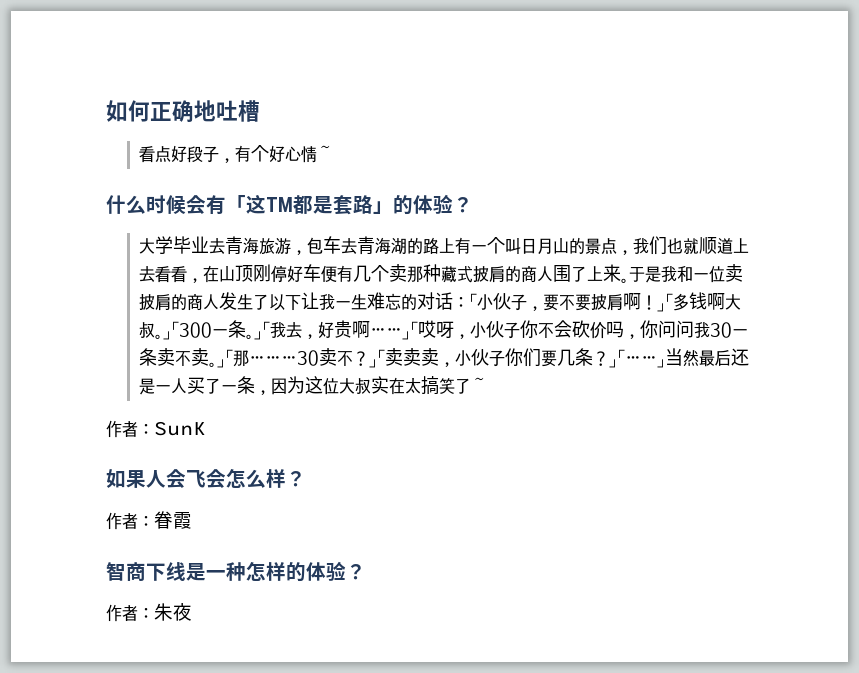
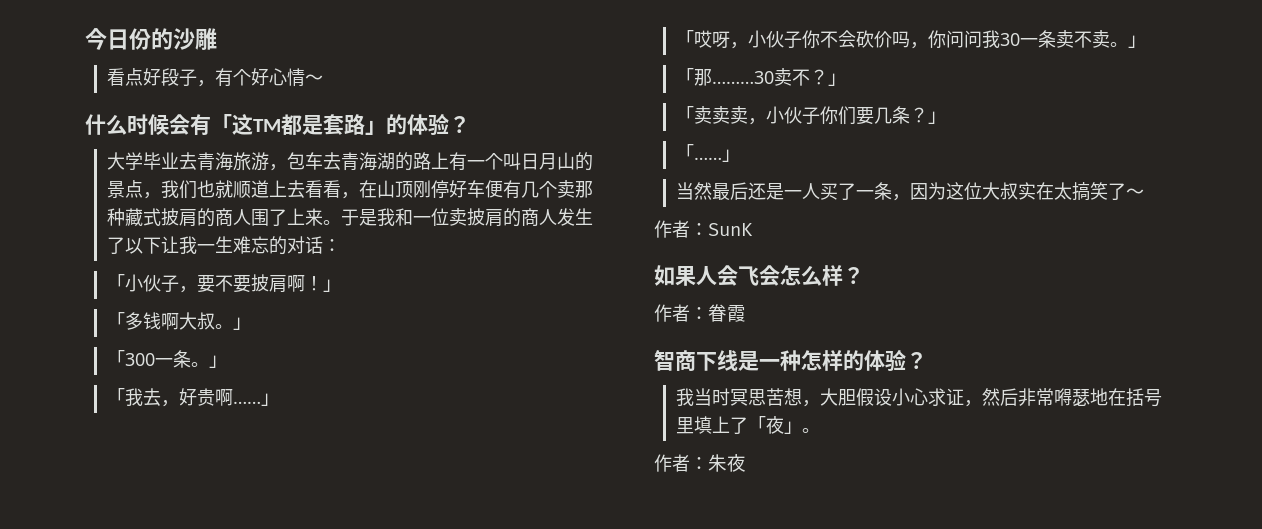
[106,100,260,122] 如何正确地吐槽 -> [85,28,217,51] 今日份的沙雕
(470, 302) none -> (341, 245) //
(666, 307) none -> (341, 285) //
(172, 335) none -> (251, 323) //
(263, 335) none -> (227, 361) //
(411, 335) none -> (279, 399) //
(226, 363) none -> (1146, 41) //
(378, 363) none -> (846, 79) //
(618, 363) none -> (946, 117) //
(666, 363) none -> (740, 155) //
(366, 572) none -> [675,388,1162,407] [675,416,820,434] // 我当时冥思苦想，大胆假设小心求证，然后非常嘚瑟地在括号里填上了「夜」。

